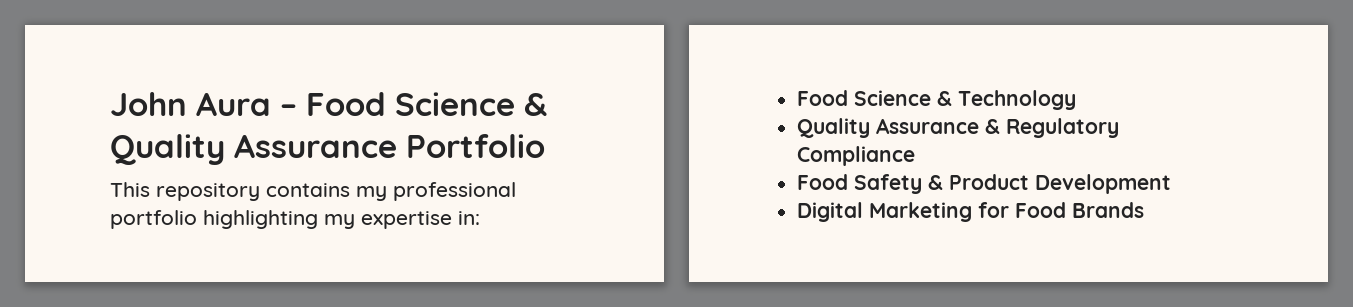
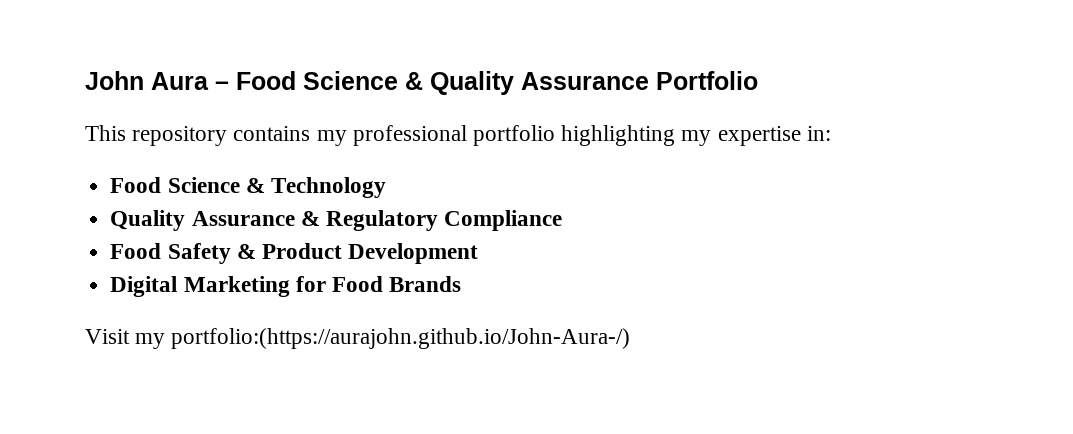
(1145, 210) none -> [85,328,631,349] // Visit my portfolio:(https://aurajohn.github.io/John-Aura-/)

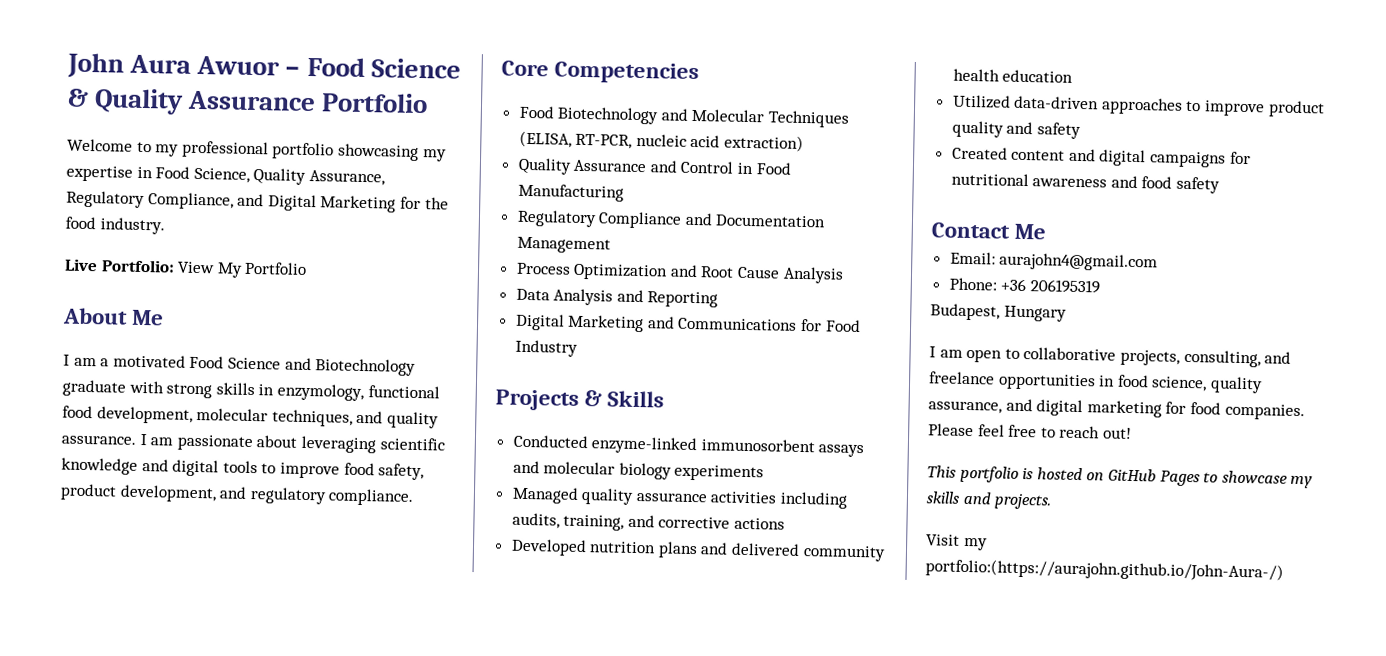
(209, 81) none -> [196,55,281,76] Awuor
[85,125,311,146] This repository contains -> [67,138,152,153] Welcome to
[561,125,676,146] highlighting -> [336,143,419,161] showcasing
[806,126,831,141] [110,177,386,198] [110,210,563,231] [110,243,479,264] [110,276,462,297] in: // Food Science & Technology // Quality Assurance & Regulatory Compliance // Food Safety & Product Development // Digital Marketing for Food Brands -> [136,166,385,186] [66,190,449,213] [65,216,165,235] [64,258,308,278] [62,307,165,326] [63,354,417,376] [62,379,440,402] [62,405,439,429] [61,433,445,454] [61,457,425,481] [60,483,415,506] [501,60,700,85] [518,105,850,128] [518,130,805,152] [517,157,792,175] [517,183,624,202] [516,209,827,229] [516,236,611,254] [515,262,844,284] [515,288,719,308] [514,313,861,333] [514,339,578,357] [495,389,665,411] [512,434,865,458] [512,460,765,482] [511,486,849,509] [511,512,786,531] [510,538,886,562] [952,68,1074,83] [952,94,1325,118] [951,120,1081,140] [951,146,1251,168] [950,172,1221,194] [931,222,1047,240] [949,251,1159,272] [948,277,1100,294] [930,303,1067,322] [929,346,1292,368] [929,371,1263,394] [928,398,1305,421] [928,423,1132,439] [927,465,1314,489] [926,491,1053,510] in Food Science, Quality Assurance, Regulatory Compliance, and Digital Marketing for the food industry. // Live Portfolio: View My Portfolio // About Me // I am a motivated Food Science and Biotechnology graduate with strong skills in enzymology, functional food development, molecular techniques, and quality assurance. I am passionate about leveraging scientific knowledge and digital tools to improve food safety, product development, and regulatory compliance. // Core Competencies // Food Biotechnology and Molecular Techniques (ELISA, RT-PCR, nucleic acid extraction) // Quality Assurance and Control in Food Manufacturing // Regulatory Compliance and Documentation Management // Process Optimization and Root Cause Analysis // Data Analysis and Reporting // Digital Marketing and Communications for Food Industry // Projects & Skills // Conducted enzyme-linked immunosorbent assays and molecular biology experiments // Managed quality assurance activities including audits, training, and corrective actions // Developed nutrition plans and delivered community health education // Utilized data-driven approaches to improve product quality and safety // Created content and digital campaigns for nutritional awareness and food safety // Contact Me // Email: aurajohn4@gmail.com // Phone: +36 206195319 // Budapest, Hungary // I am open to collaborative projects, consulting, and freelance opportunities in food science, quality assurance, and digital marketing for food companies. Please feel free to reach out! // This portfolio is hosted on GitHub Pages to showcase my skills and projects.

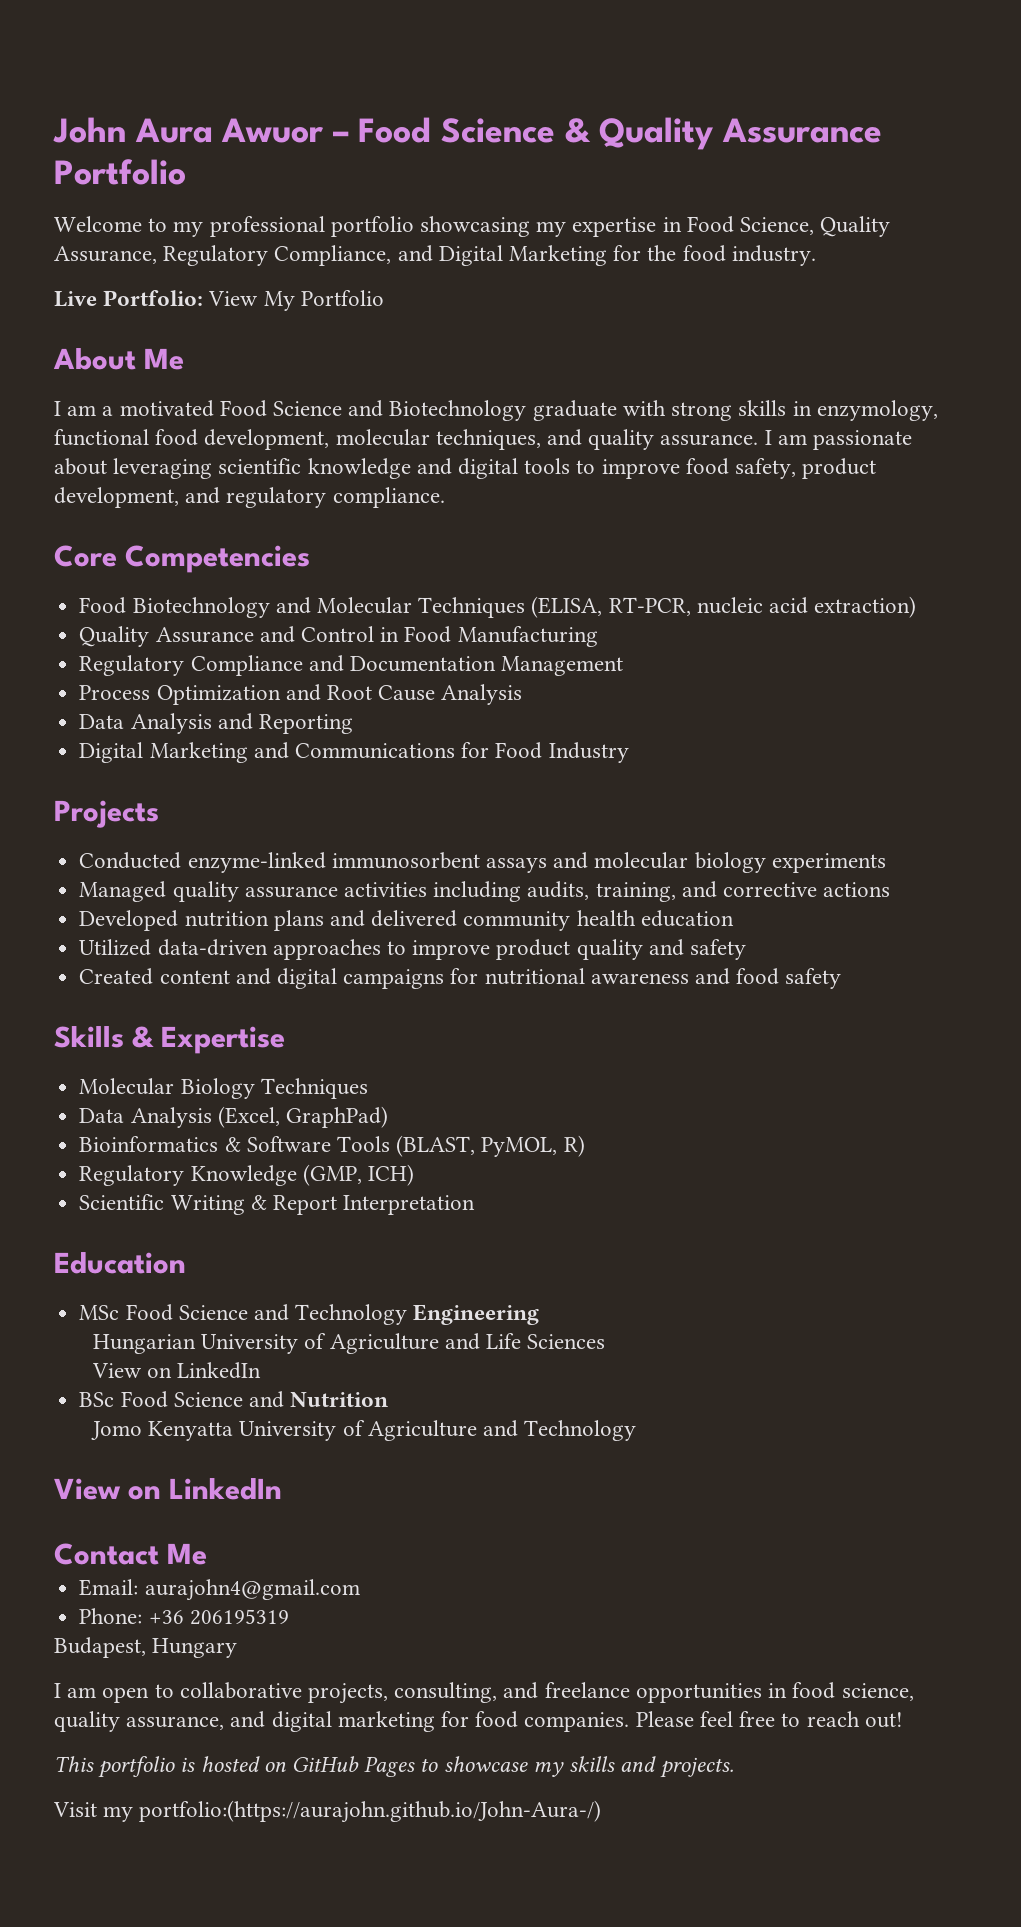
[584,390,665,408] & Skills -> (159, 814) none
(1221, 185) none -> [54,1026,286,1054] [79,1078,368,1099] [79,1106,388,1128] [79,1135,585,1157] [79,1164,414,1186] [79,1194,476,1215] [54,1252,186,1274] [79,1304,540,1325] [92,1333,606,1354] [91,1362,262,1379] [79,1391,389,1408] [90,1420,637,1441] [54,1478,283,1500] // Skills & Expertise // Molecular Biology Techniques // Data Analysis (Excel, GraphPad) // Bioinformatics & Software Tools (BLAST, PyMOL, R) // Regulatory Knowledge (GMP, ICH) // Scientific Writing & Report Interpretation // Education // MSc Food Science and Technology Engineering // Hungarian University of Agriculture and Life Sciences // View on LinkedIn // BSc Food Science and Nutrition // Jomo Kenyatta University of Agriculture and Technology // View on LinkedIn

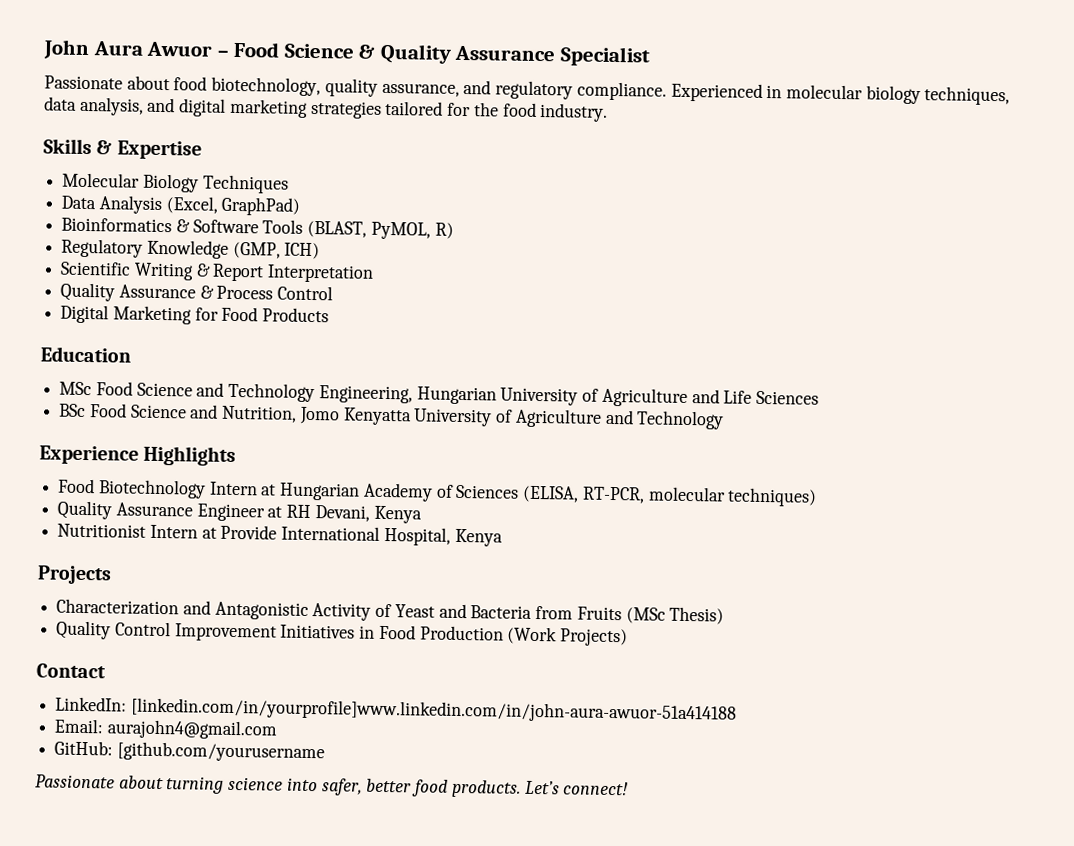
[54,159,186,185] [54,216,891,237] [54,245,816,266] [54,290,384,311] [53,348,185,370] [54,400,938,421] [54,429,913,450] [54,458,877,479] [54,487,445,508] [54,545,311,573] [79,596,917,618] [79,626,598,647] [79,655,624,676] [79,684,523,705] [79,713,353,734] [79,742,629,763] [54,800,159,828] [79,852,886,873] [79,881,891,902] [79,910,734,931] [79,939,746,960] [79,968,842,989] Portfolio // Welcome to my professional portfolio showcasing my expertise in Food Science, Quality Assurance, Regulatory Compliance, and Digital Marketing for the food industry. // Live Portfolio: View My Portfolio // About Me // I am a motivated Food Science and Biotechnology graduate with strong skills in enzymology, functional food development, molecular techniques, and quality assurance. I am passionate about leveraging scientific knowledge and digital tools to improve food safety, product development, and regulatory compliance. // Core Competencies // Food Biotechnology and Molecular Techniques (ELISA, RT-PCR, nucleic acid extraction) // Quality Assurance and Control in Food Manufacturing // Regulatory Compliance and Documentation Management // Process Optimization and Root Cause Analysis // Data Analysis and Reporting // Digital Marketing and Communications for Food Industry // Projects // Conducted enzyme-linked immunosorbent assays and molecular biology experiments // Managed quality assurance activities including audits, training, and corrective actions // Developed nutrition plans and delivered community health education // Utilized data-driven approaches to improve product quality and safety // Created content and digital campaigns for nutritional awareness and food safety -> [559,46,650,67] [44,75,1011,106] [44,96,609,122] Specialist // Passionate about food biotechnology, quality assurance, and regulatory compliance. Experienced in molecular biology techniques, data analysis, and digital marketing strategies tailored for the food industry.
(476, 1205) none -> [60,282,334,302] [60,304,330,325] // Quality Assurance & Process Control // Digital Marketing for Food Products
[413,1304,540,1325] Engineering // -> [318,385,413,404] Engineering,
[91,1362,262,1379] // View on LinkedIn -> (819, 397) none
[290,1392,389,1407] Nutrition // -> [221,405,298,423] Nutrition,
[54,1478,283,1500] View on LinkedIn -> [39,445,237,467] [58,478,818,507] [57,500,422,524] [57,523,503,547] [37,565,112,585] [56,598,725,625] [56,620,629,647] Experience Highlights // Food Biotechnology Intern at Hungarian Academy of Sciences (ELISA, RT-PCR, molecular techniques) // Quality Assurance Engineer at RH Devani, Kenya // Nutritionist Intern at Provide International Hospital, Kenya // Projects // Characterization and Antagonistic Activity of Yeast and Bacteria from Fruits (MSc Thesis) // Quality Control Improvement Initiatives in Food Production (Work Projects)
[167,1543,208,1565] Me -> [55,696,737,724] // LinkedIn: [linkedin.com/in/yourprofile]www.linkedin.com/in/john-aura-awuor-51a414188
[79,1608,289,1625] [54,1637,238,1658] [54,1682,914,1704] [54,1711,903,1732] [54,1756,734,1778] [53,1800,602,1823] Phone: +36 206195319 // Budapest, Hungary // I am open to collaborative projects, consulting, and freelance opportunities in food science, quality assurance, and digital marketing for food companies. Please feel free to reach out! // This portfolio is hosted on GitHub Pages to showcase my skills and projects. // Visit my portfolio:(https://aurajohn.github.io/John-Aura-/) -> [54,740,325,763] [35,774,629,798] GitHub: [github.com/yourusername // Passionate about turning science into safer, better food products. Let’s connect!

